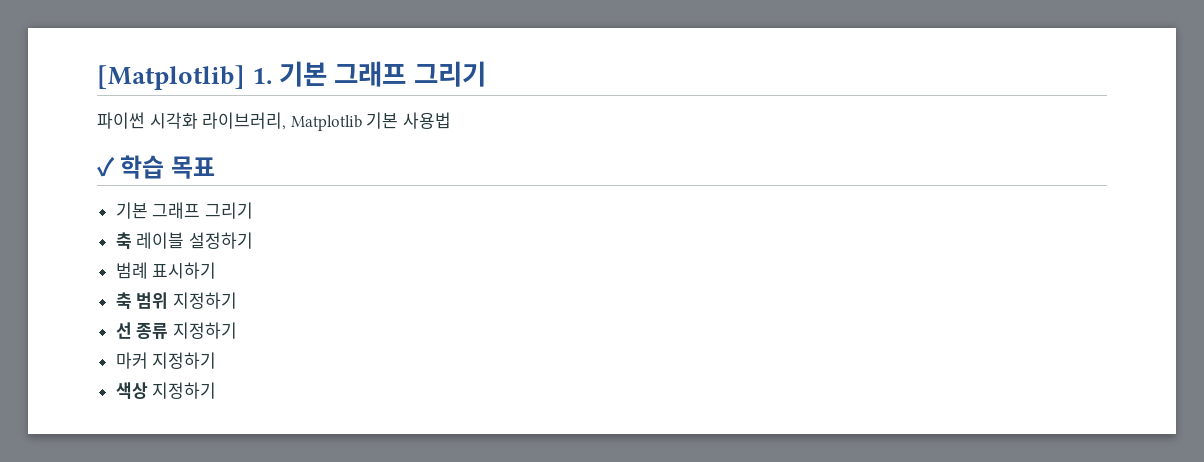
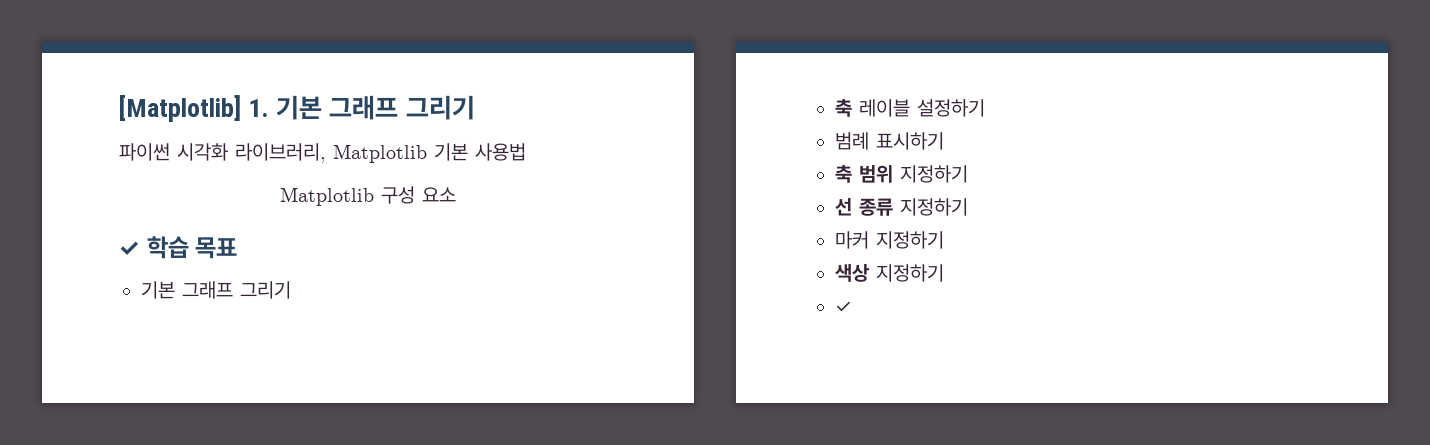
(451, 120) none -> [280,186,456,206] // Matplotlib 구성 요소
(217, 390) none -> [835,301,852,313] // ✓

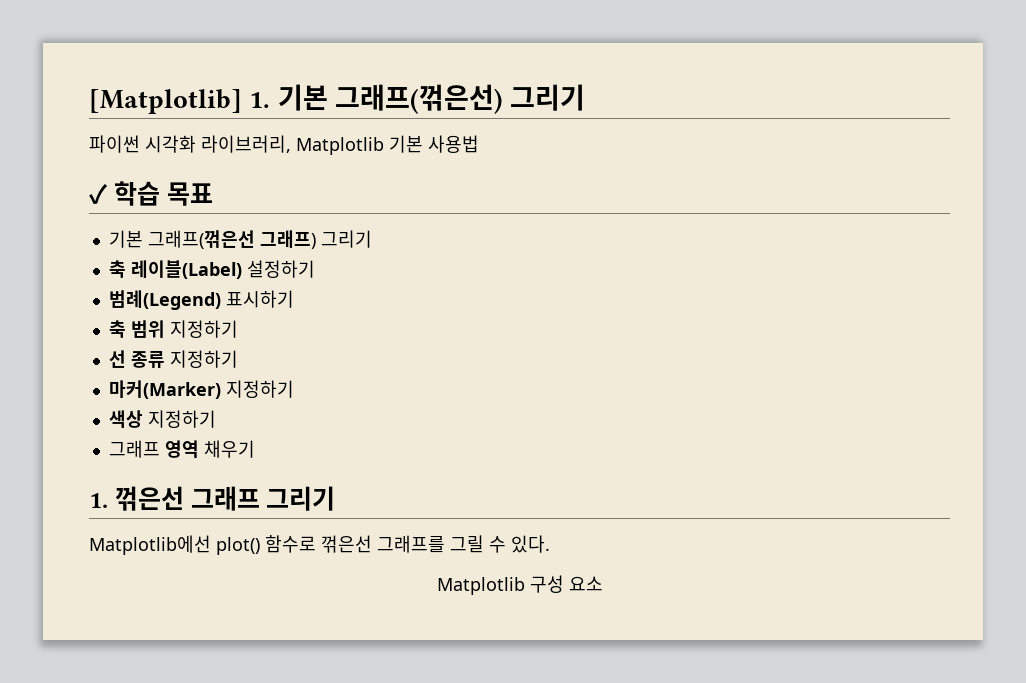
[329,95,399,120] 그래프 -> [334,84,503,114] 그래프(꺾은선)
[280,186,456,206] // Matplotlib 구성 요소 -> (479, 144) none
[182,281,233,299] 그래프 -> [147,230,316,249] 그래프(꺾은선 그래프)
[859,99,910,117] 레이블 -> [130,260,242,279] 레이블(Label)
[835,132,869,150] 범례 -> [108,290,221,310] 범례(Legend)
[835,231,869,249] 마커 -> [108,380,221,399] 마커(Marker)
[835,301,852,313] ✓ -> [108,440,255,458] [89,486,336,511] [89,535,550,555] [436,575,603,595] 그래프 영역 채우기 // 1. 꺾은선 그래프 그리기 // Matplotlib에선 plot() 함수로 꺾은선 그래프를 그릴 수 있다. // Matplotlib 구성 요소

